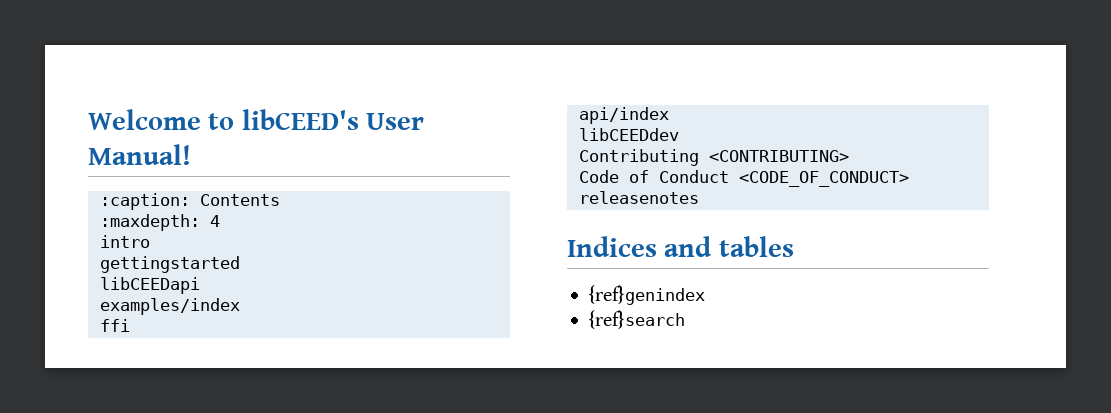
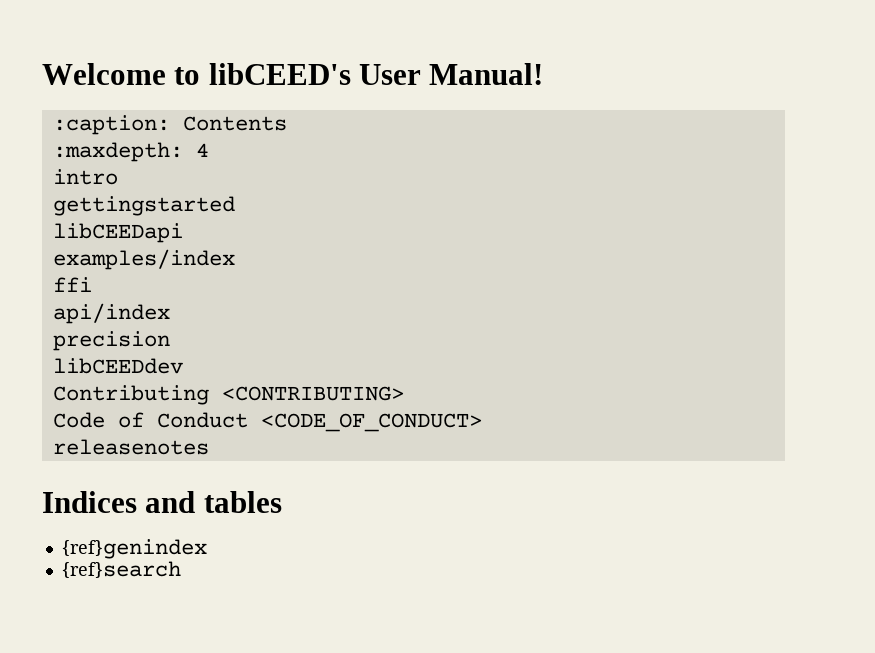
(669, 115) none -> [52,331,170,351] // precision

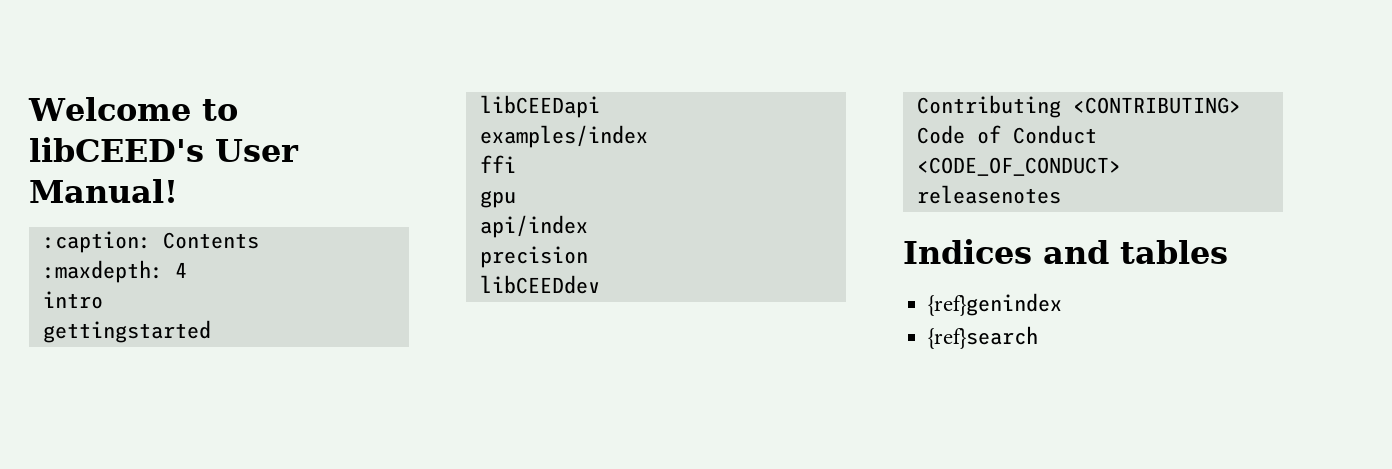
(92, 284) none -> [479,190,516,208] // gpu

